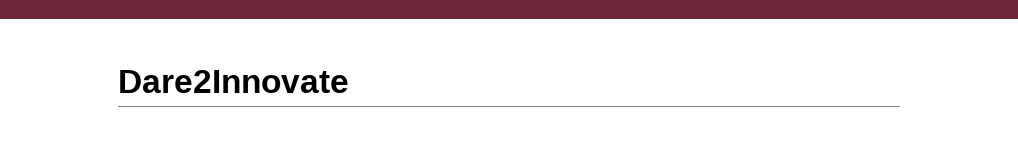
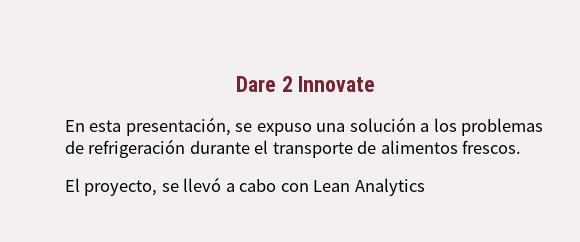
[118,70,349,93] Dare2Innovate -> [235,76,376,92] [65,117,544,136] [65,139,522,158] [65,177,425,196] Dare 2 Innovate // En esta presentación, se expuso una solución a los problemas de refrigeración durante el transporte de alimentos frescos. // El proyecto, se llevó a cabo con Lean Analytics

